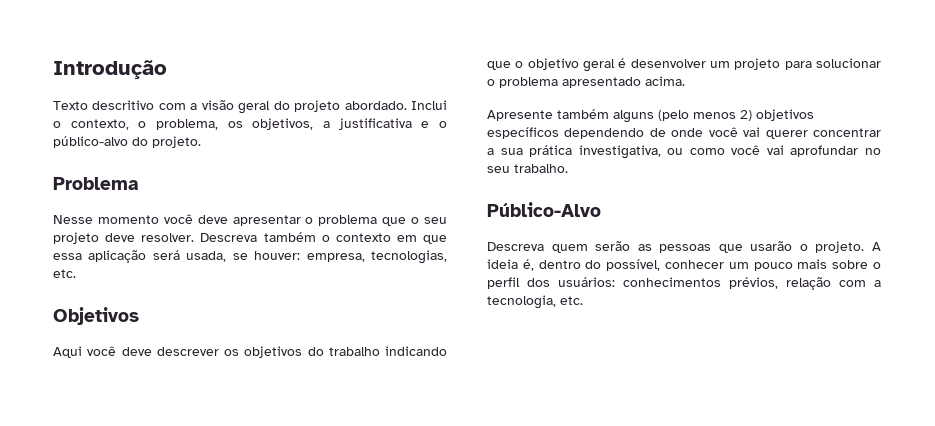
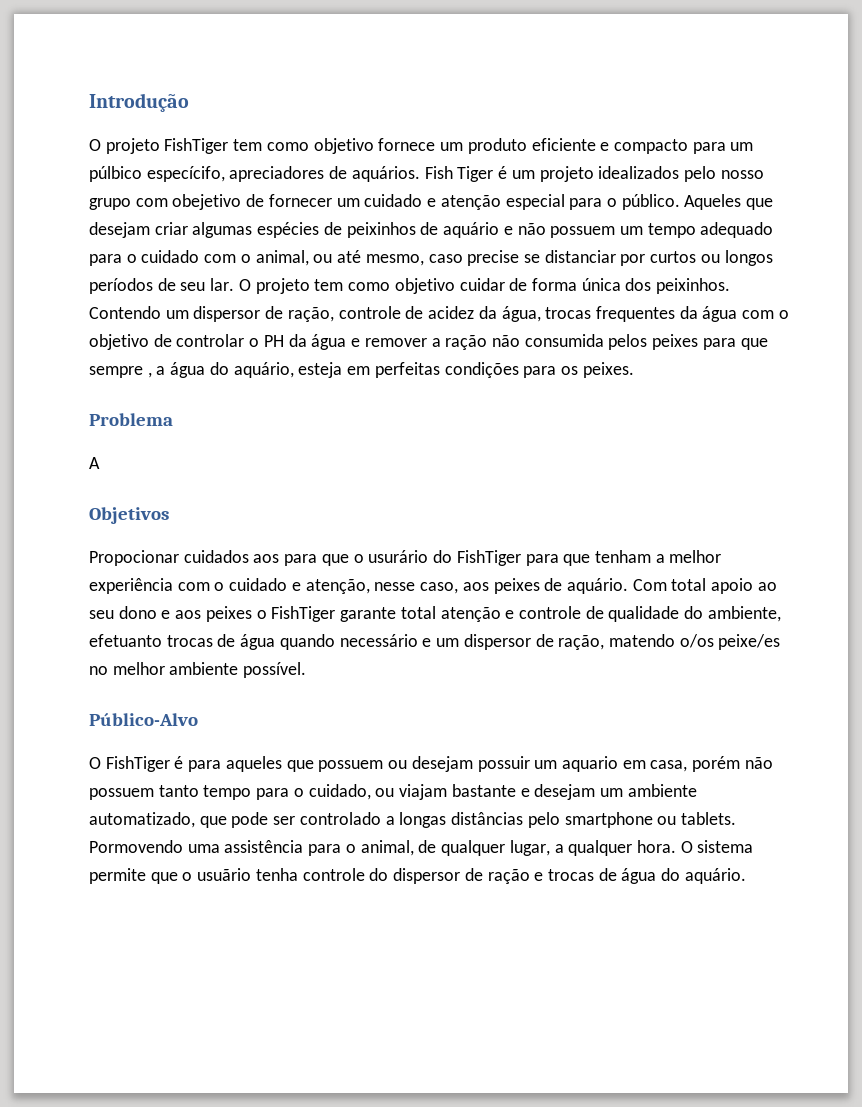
[53,100,448,114] [53,118,448,130] [53,136,201,148] [53,177,139,190] [53,214,448,226] [53,232,447,244] [53,250,447,264] [53,269,76,278] [53,307,139,325] [53,346,447,358] [487,58,881,72] [487,76,685,88] [487,109,814,123] [487,127,881,139] [487,145,881,159] [487,164,568,173] [487,202,601,217] [487,241,881,253] [487,259,881,271] [487,277,881,290] [487,295,583,309] Texto descritivo com a visão geral do projeto abordado. Inclui o contexto, o problema, os objetivos, a justificativa e o público-alvo do projeto. // Problema // Nesse momento você deve apresentar o problema que o seu projeto deve resolver. Descreva também o contexto em que essa aplicação será usada, se houver: empresa, tecnologias, etc. // Objetivos // Aqui você deve descrever os objetivos do trabalho indicando que o objetivo geral é desenvolver um projeto para solucionar o problema apresentado acima. // Apresente também alguns (pelo menos 2) objetivos específicos dependendo de onde você vai querer concentrar a sua prática investigativa, ou como você vai aprofundar no seu trabalho. // Público-Alvo // Descreva quem serão as pessoas que usarão o projeto. A ideia é, dentro do possível, conhecer um pouco mais sobre o perfil dos usuários: conhecimentos prévios, relação com a tecnologia, etc. -> [89,138,754,154] [89,166,764,182] [89,194,774,210] [89,222,774,238] [89,250,773,266] [89,278,731,294] [89,306,789,322] [89,334,768,350] [89,362,634,378] [89,413,173,426] [89,457,100,469] [89,507,169,524] [89,550,722,566] [89,578,777,594] [89,606,781,622] [89,634,781,650] [89,662,307,678] [89,713,198,726] [89,756,773,772] [89,784,697,800] [89,812,736,828] [89,840,754,856] [89,868,746,884] O projeto FishTiger tem como objetivo fornece um produto eficiente e compacto para um púlbico especícifo, apreciadores de aquários. Fish Tiger é um projeto idealizados pelo nosso grupo com obejetivo de fornecer um cuidado e atenção especial para o público. Aqueles que desejam criar algumas espécies de peixinhos de aquário e não possuem um tempo adequado para o cuidado com o animal, ou até mesmo, caso precise se distanciar por curtos ou longos períodos de seu lar. O projeto tem como objetivo cuidar de forma única dos peixinhos. Contendo um dispersor de ração, controle de acidez da água, trocas frequentes da água com o objetivo de controlar o PH da água e remover a ração não consumida pelos peixes para que sempre , a água do aquário, esteja em perfeitas condições para os peixes. // Problema // A // Objetivos // Propocionar cuidados aos para que o usurário do FishTiger para que tenham a melhor experiência com o cuidado e atenção, nesse caso, aos peixes de aquário. Com total apoio ao seu dono e aos peixes o FishTiger garante total atenção e controle de qualidade do ambiente, efetuanto trocas de água quando necessário e um dispersor de ração, matendo o/os peixe/es no melhor ambiente possível. // Público-Alvo // O FishTiger é para aqueles que possuem ou desejam possuir um aquario em casa, porém não possuem tanto tempo para o cuidado, ou viajam bastante e desejam um ambiente automatizado, que pode ser controlado a longas distâncias pelo smartphone ou tablets. Pormovendo uma assistência para o animal, de qualquer lugar, a qualquer hora. O sistema permite que o usuãrio tenha controle do dispersor de ração e trocas de água do aquário.

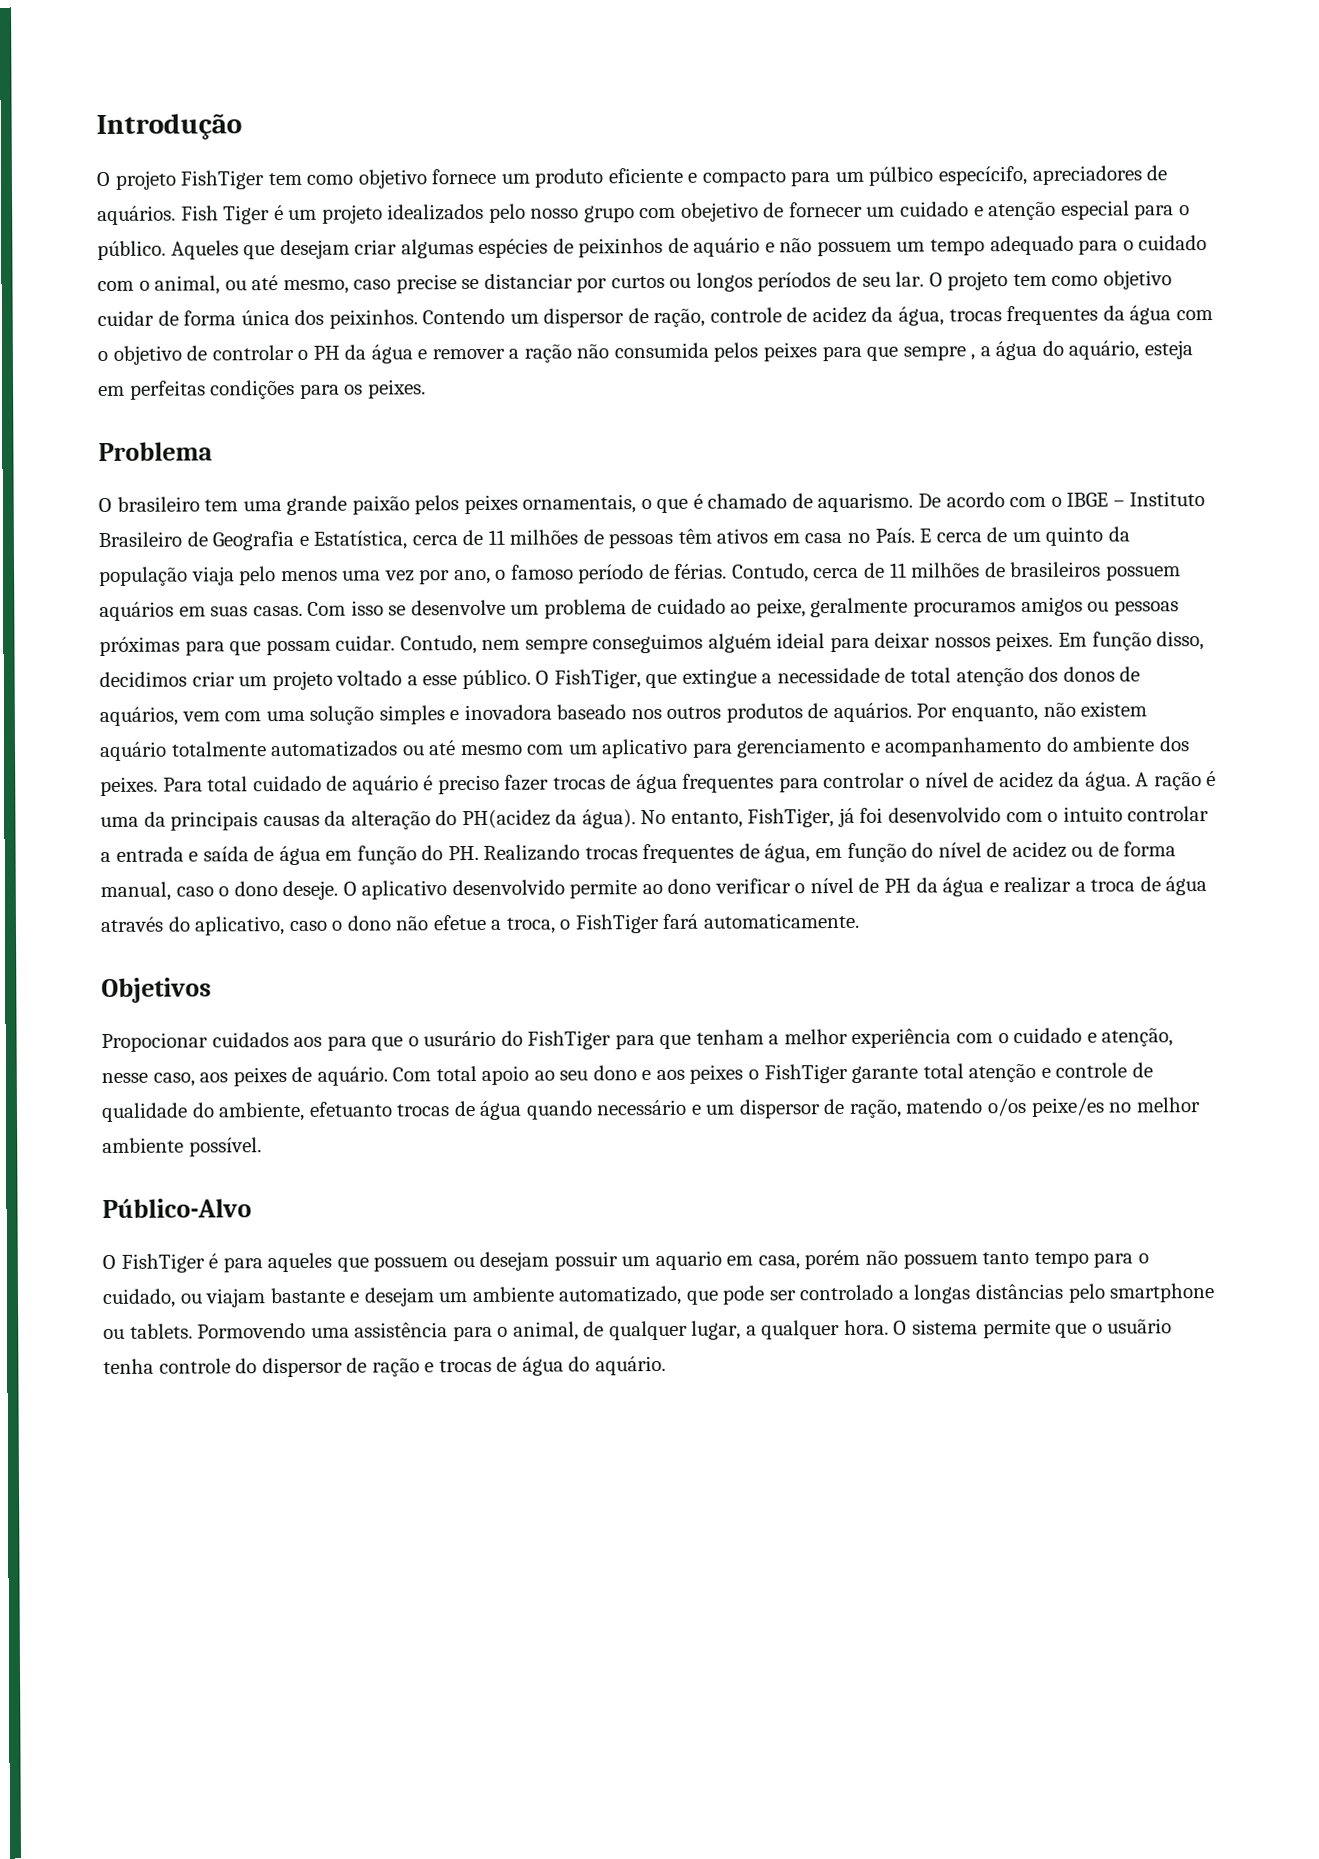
[89,457,100,469] A -> [98,491,1206,516] [98,526,1130,551] [99,561,1181,587] [99,596,1179,622] [99,631,1205,657] [99,666,1141,691] [99,701,1148,727] [99,736,1191,762] [100,770,1217,797] [100,806,1210,831] [100,841,1177,866] [100,876,1208,902] [100,912,859,936] O brasileiro tem uma grande paixão pelos peixes ornamentais, o que é chamado de aquarismo. De acordo com o IBGE – Instituto Brasileiro de Geografia e Estatística, cerca de 11 milhões de pessoas têm ativos em casa no País. E cerca de um quinto da população viaja pelo menos uma vez por ano, o famoso período de férias. Contudo, cerca de 11 milhões de brasileiros possuem aquários em suas casas. Com isso se desenvolve um problema de cuidado ao peixe, geralmente procuramos amigos ou pessoas próximas para que possam cuidar. Contudo, nem sempre conseguimos alguém ideial para deixar nossos peixes. Em função disso, decidimos criar um projeto voltado a esse público. O FishTiger, que extingue a necessidade de total atenção dos donos de aquários, vem com uma solução simples e inovadora baseado nos outros produtos de aquários. Por enquanto, não existem aquário totalmente automatizados ou até mesmo com um aplicativo para gerenciamento e acompanhamento do ambiente dos peixes. Para total cuidado de aquário é preciso fazer trocas de água frequentes para controlar o nível de acidez da água. A ração é uma da principais causas da alteração do PH(acidez da água). No entanto, FishTiger, já foi desenvolvido com o intuito controlar a entrada e saída de água em função do PH. Realizando trocas frequentes de água, em função do nível de acidez ou de forma manual, caso o dono deseje. O aplicativo desenvolvido permite ao dono verificar o nível de PH da água e realizar a troca de água através do aplicativo, caso o dono não efetue a troca, o FishTiger fará automaticamente.

